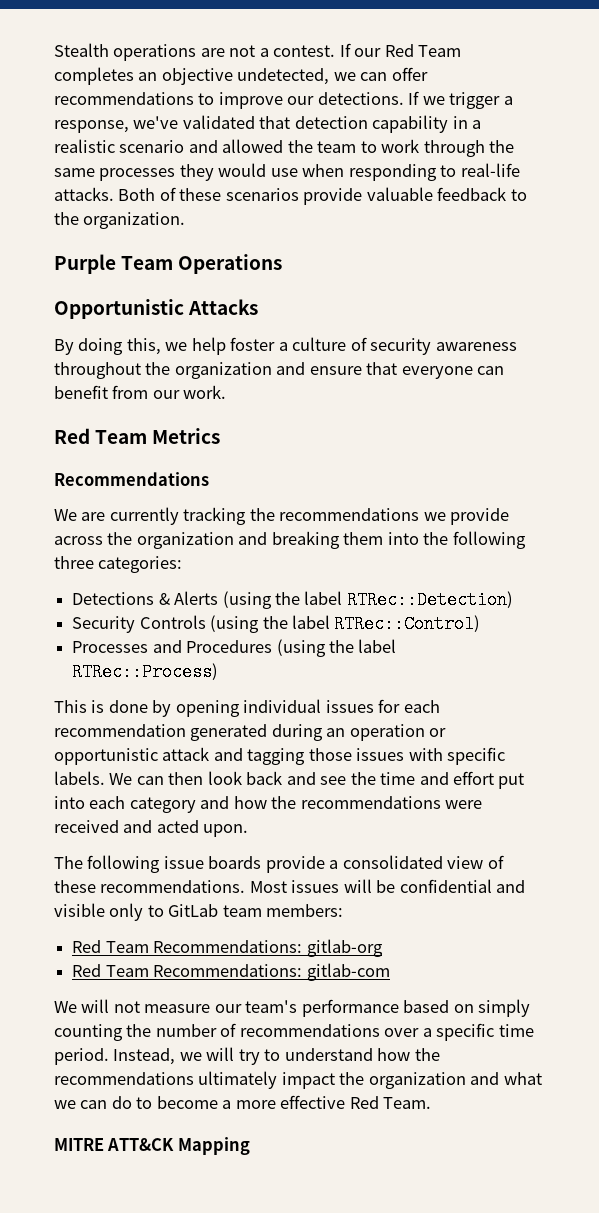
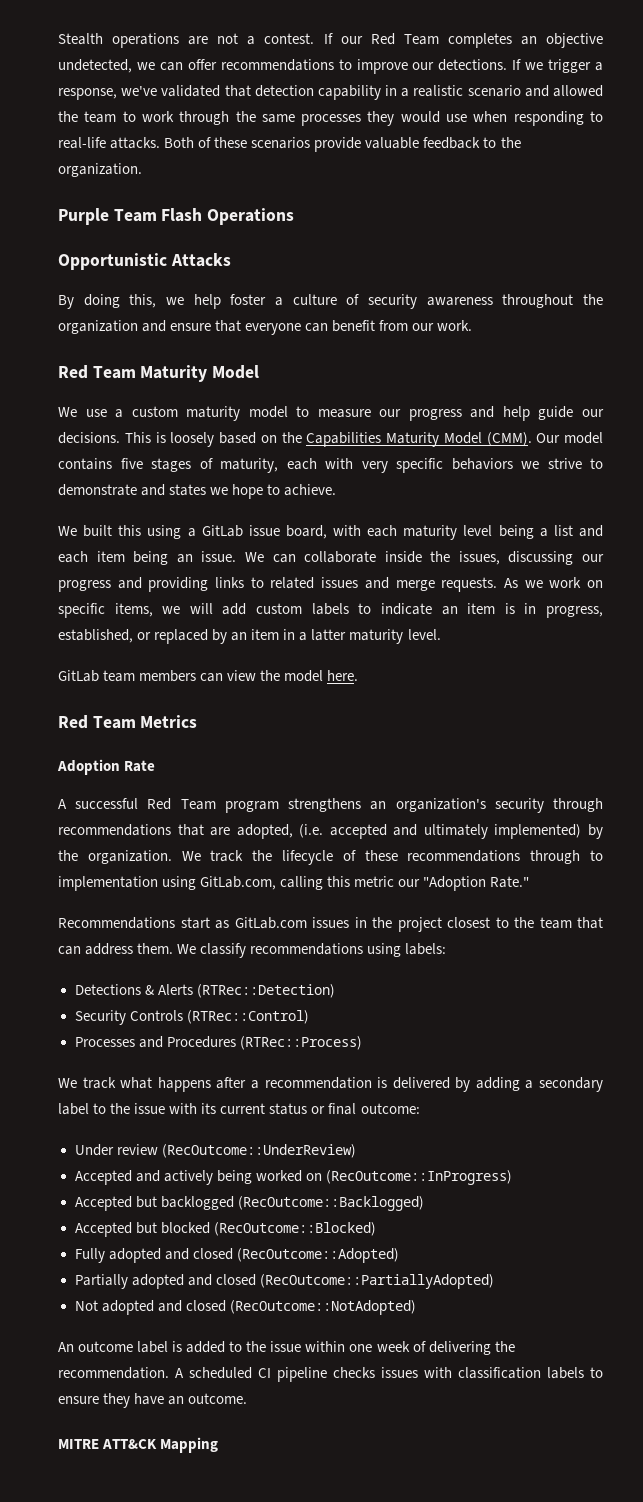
(174, 263) none -> [161,208,203,222] Flash
[152,428,221,444] [54,472,209,486] [54,507,510,525] [54,531,526,549] [54,556,183,573] [72,591,513,609] [72,615,481,633] [72,639,397,657] [72,663,219,681] [54,699,440,717] [54,724,447,741] [54,747,506,765] [54,771,525,789] [54,796,483,813] [54,820,249,837] [54,855,504,873] [54,879,526,893] [54,903,344,921] [72,939,383,957] [72,963,390,981] [54,999,531,1017] [54,1023,534,1041] [54,1047,440,1065] [54,1071,542,1089] [54,1095,432,1109] Metrics // Recommendations // We are currently tracking the recommendations we provide across the organization and breaking them into the following three categories: // Detections & Alerts (using the label RTRec::Detection) // Security Controls (using the label RTRec::Control) // Processes and Procedures (using the label RTRec::Process) // This is done by opening individual issues for each recommendation generated during an operation or opportunistic attack and tagging those issues with specific labels. We can then look back and see the time and effort put into each category and how the recommendations were received and acted upon. // The following issue boards provide a consolidated view of these recommendations. Most issues will be confidential and visible only to GitLab team members: // Red Team Recommendations: gitlab-org // Red Team Recommendations: gitlab-com // We will not measure our team's performance based on simply counting the number of recommendations over a specific time period. Instead, we will try to understand how the recommendations ultimately impact the organization and what we can do to become a more effective Red Team. -> [140,365,260,382] [58,406,605,421] [58,432,603,447] [58,458,603,473] [58,484,337,499] [58,525,603,540] [58,551,604,565] [58,577,603,592] [58,603,604,618] [58,629,441,644] [58,670,359,682] [58,715,198,729] [57,759,156,775] [58,798,603,813] [58,824,603,839] [58,850,603,865] [58,876,530,891] [58,917,603,932] [58,943,447,958] [74,984,335,998] [74,1010,309,1025] [74,1036,362,1050] [58,1077,603,1092] [58,1103,420,1115] [74,1144,356,1158] [74,1170,512,1185] [74,1196,424,1211] [74,1222,376,1237] [74,1248,399,1263] [74,1274,494,1289] [74,1300,416,1315] [58,1341,515,1355] [58,1367,603,1382] [58,1393,248,1408] Maturity Model // We use a custom maturity model to measure our progress and help guide our decisions. This is loosely based on the Capabilities Maturity Model (CMM). Our model contains five stages of maturity, each with very specific behaviors we strive to demonstrate and states we hope to achieve. // We built this using a GitLab issue board, with each maturity level being a list and each item being an issue. We can collaborate inside the issues, discussing our progress and providing links to related issues and merge requests. As we work on specific items, we will add custom labels to indicate an item is in progress, established, or replaced by an item in a latter maturity level. // GitLab team members can view the model here. // Red Team Metrics // Adoption Rate // A successful Red Team program strengthens an organization's security through recommendations that are adopted, (i.e. accepted and ultimately implemented) by the organization. We track the lifecycle of these recommendations through to implementation using GitLab.com, calling this metric our "Adoption Rate." // Recommendations start as GitLab.com issues in the project closest to the team that can address them. We classify recommendations using labels: // Detections & Alerts (RTRec::Detection) // Security Controls (RTRec::Control) // Processes and Procedures (RTRec::Process) // We track what happens after a recommendation is delivered by adding a secondary label to the issue with its current status or final outcome: // Under review (RecOutcome::UnderReview) // Accepted and actively being worked on (RecOutcome::InProgress) // Accepted but backlogged (RecOutcome::Backlogged) // Accepted but blocked (RecOutcome::Blocked) // Fully adopted and closed (RecOutcome::Adopted) // Partially adopted and closed (RecOutcome::PartiallyAdopted) // Not adopted and closed (RecOutcome::NotAdopted) // An outcome label is added to the issue within one week of delivering the recommendation. A scheduled CI pipeline checks issues with classification labels to ensure they have an outcome.

